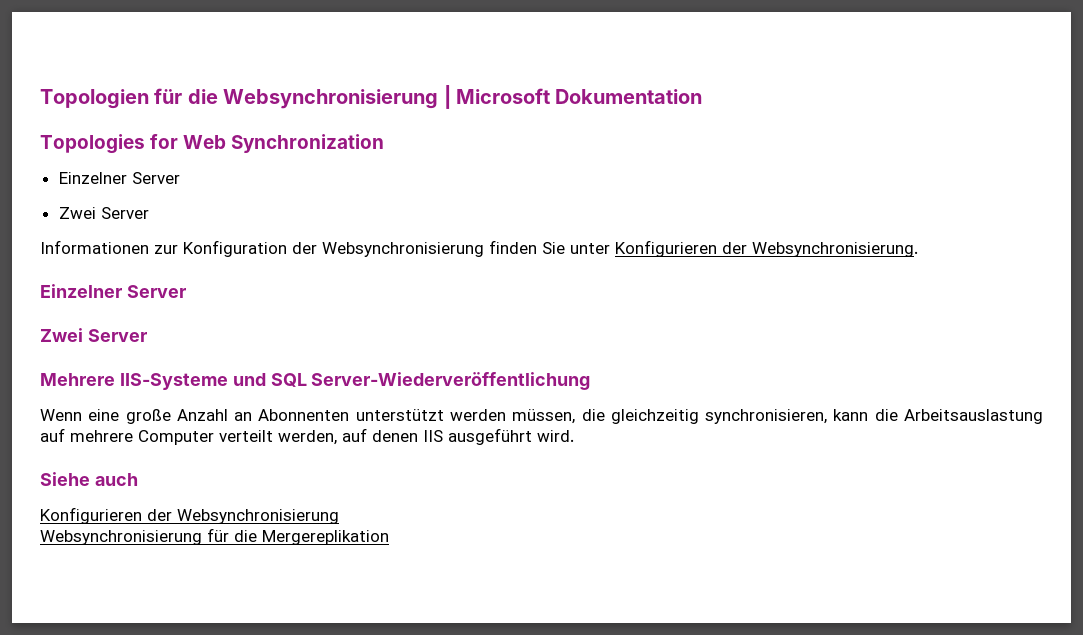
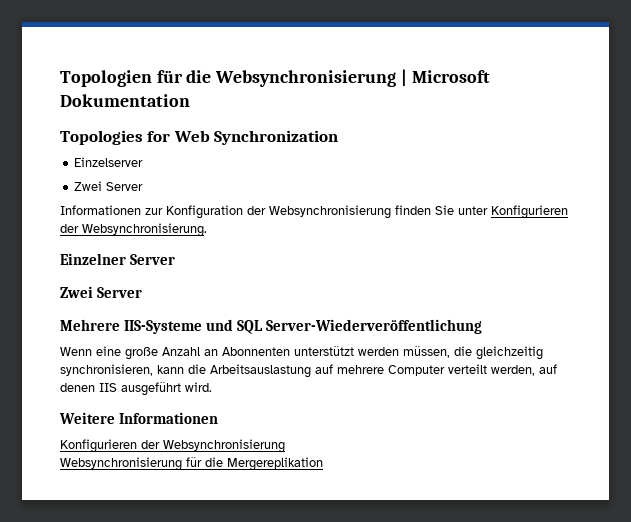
[58,172,180,184] Einzelner Server -> [74,157,144,167] Einzelserver
[40,472,138,486] Siehe auch -> [59,412,219,424] Weitere Informationen

